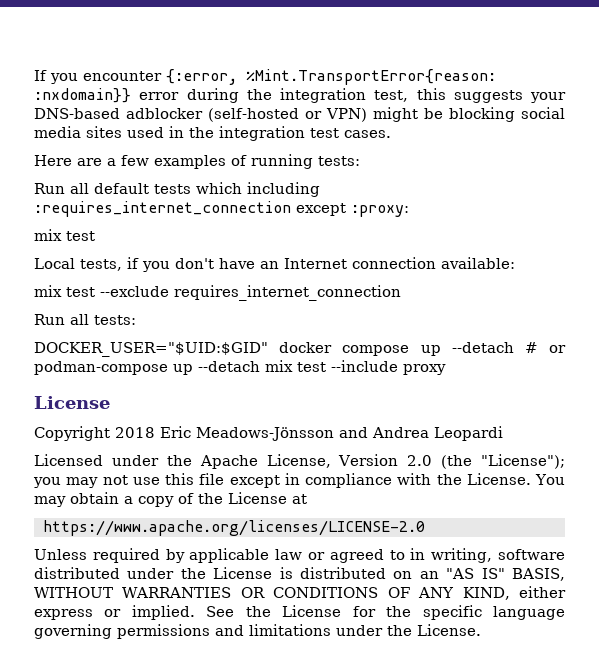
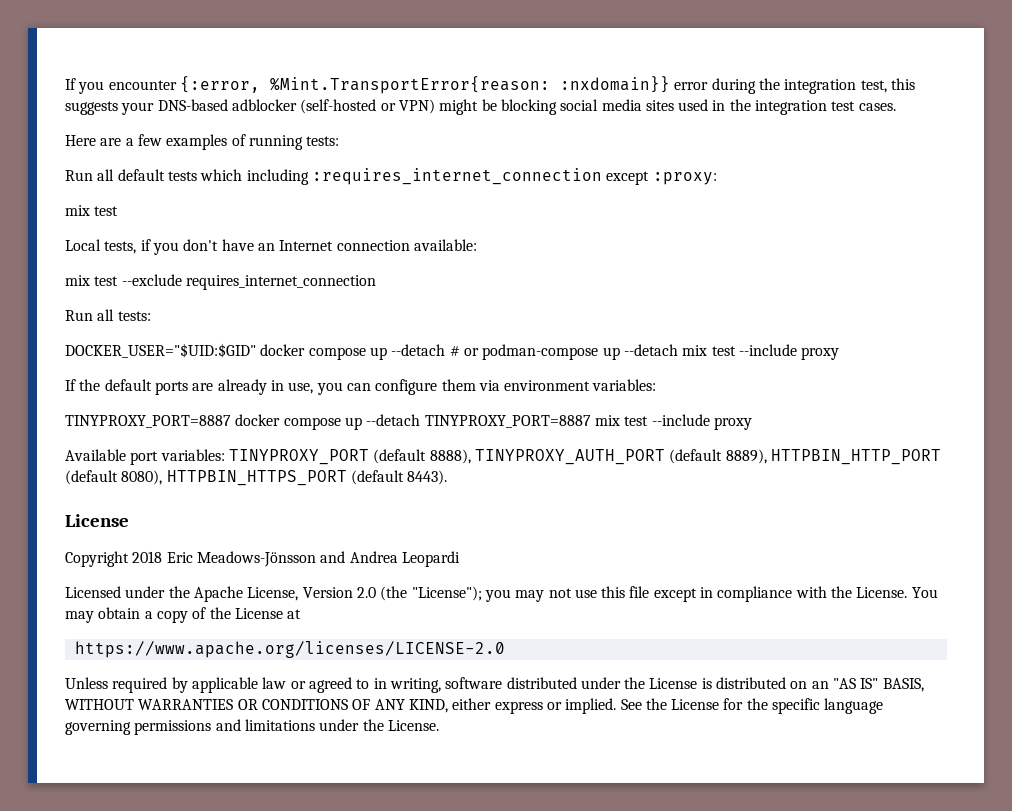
(446, 369) none -> [65,379,657,395] [65,414,752,430] [65,449,941,465] [65,470,448,486] // If the default ports are already in use, you can configure them via environment variables: // TINYPROXY_PORT=8887 docker compose up --detach TINYPROXY_PORT=8887 mix test --include proxy // Available port variables: TINYPROXY_PORT (default 8888), TINYPROXY_AUTH_PORT (default 8889), HTTPBIN_HTTP_PORT (default 8080), HTTPBIN_HTTPS_PORT (default 8443).

